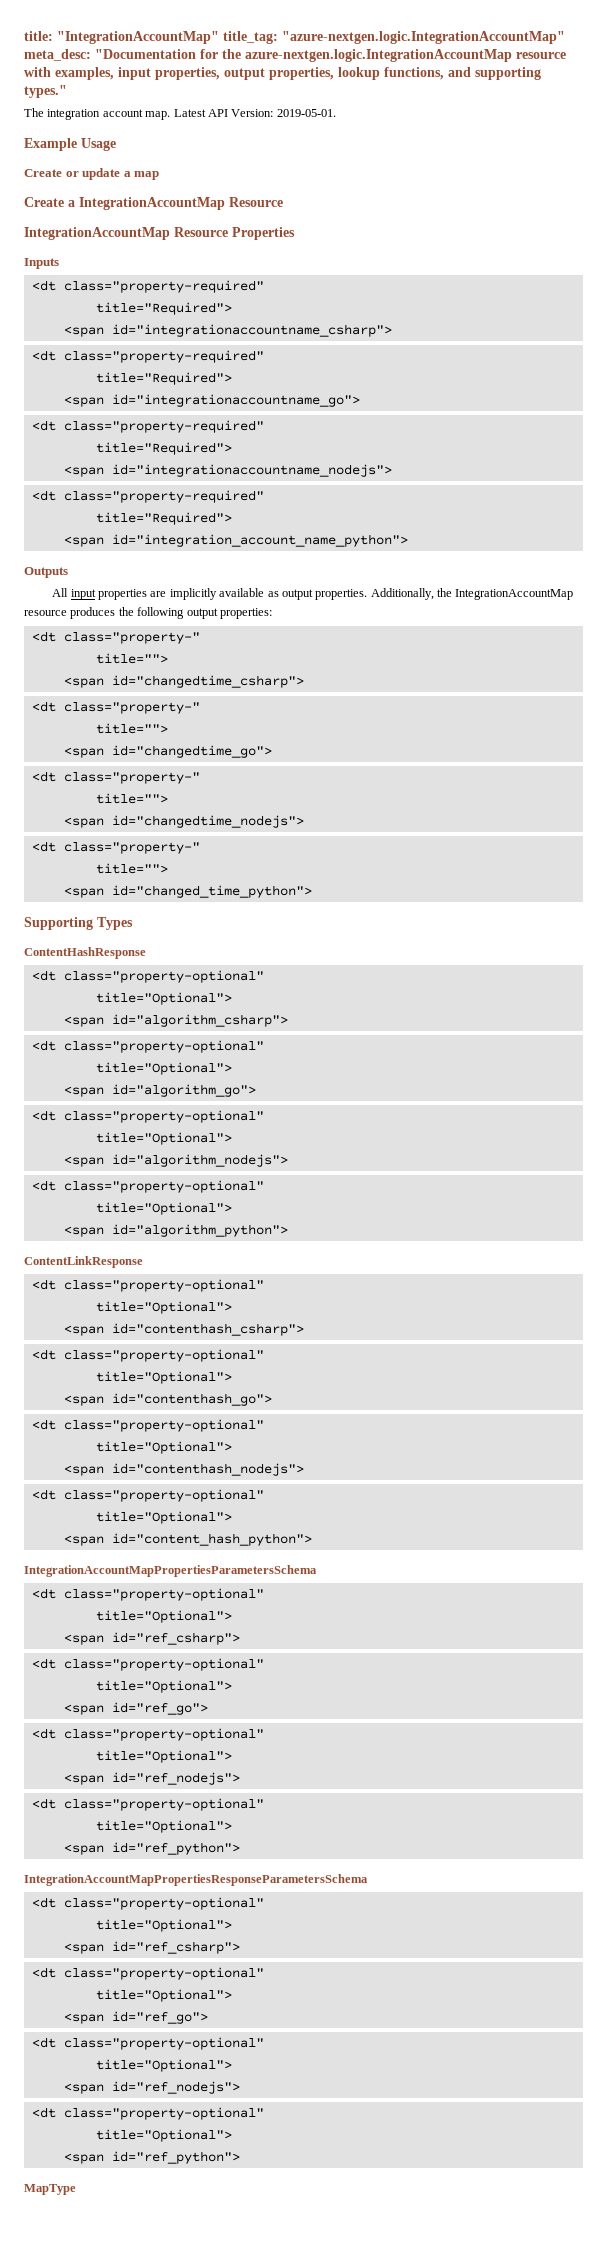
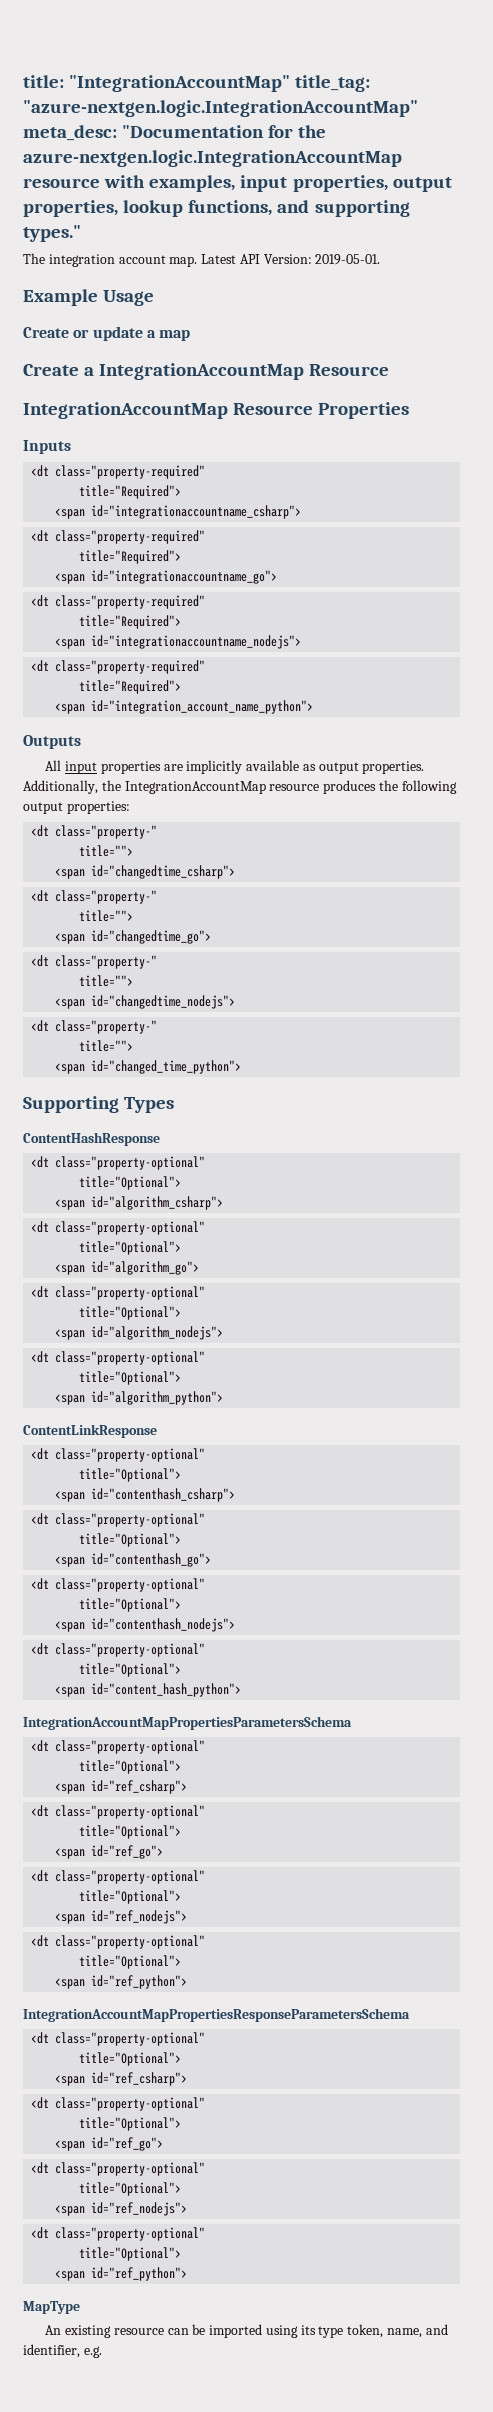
(76, 2189) none -> [45,2324,448,2338] [23,2344,102,2358] // An existing resource can be imported using its type token, name, and identifier, e.g.

